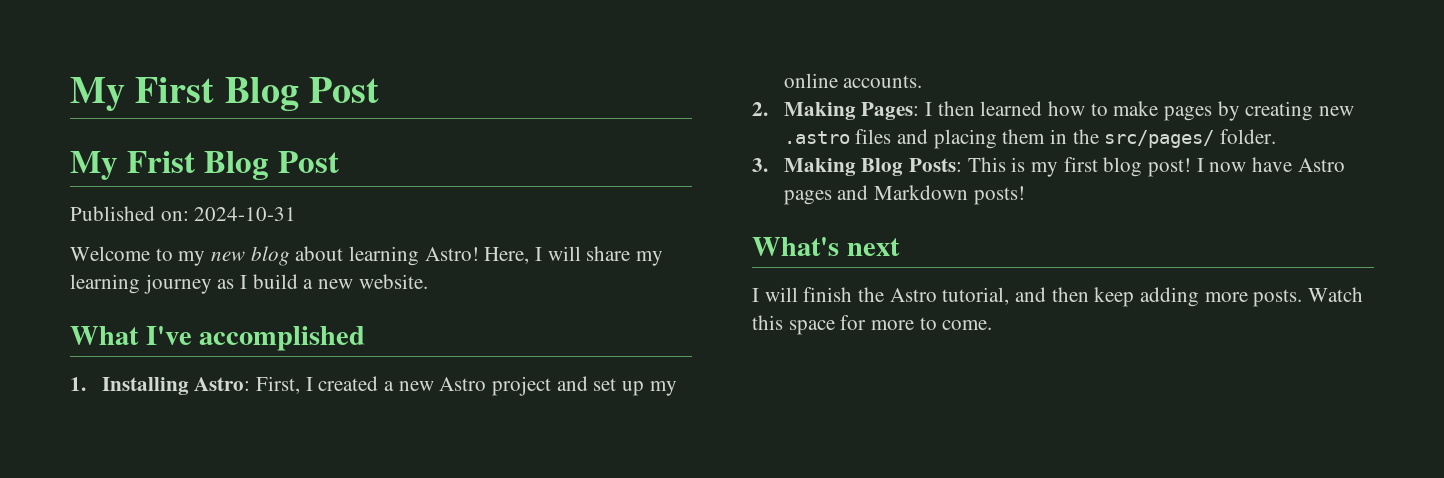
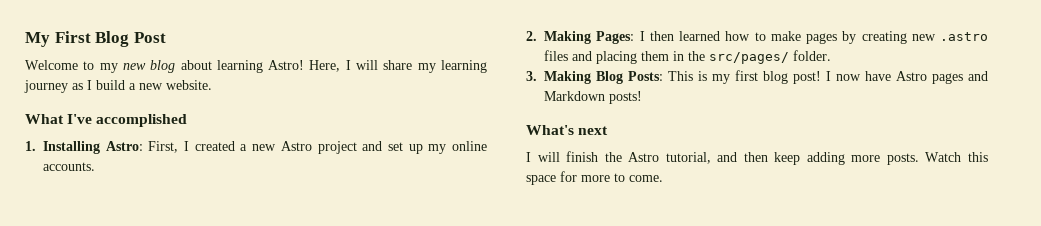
[70,151,339,180] [70,206,297,221] // My Frist Blog Post // Published on: 2024-10-31 -> (166, 37) none

